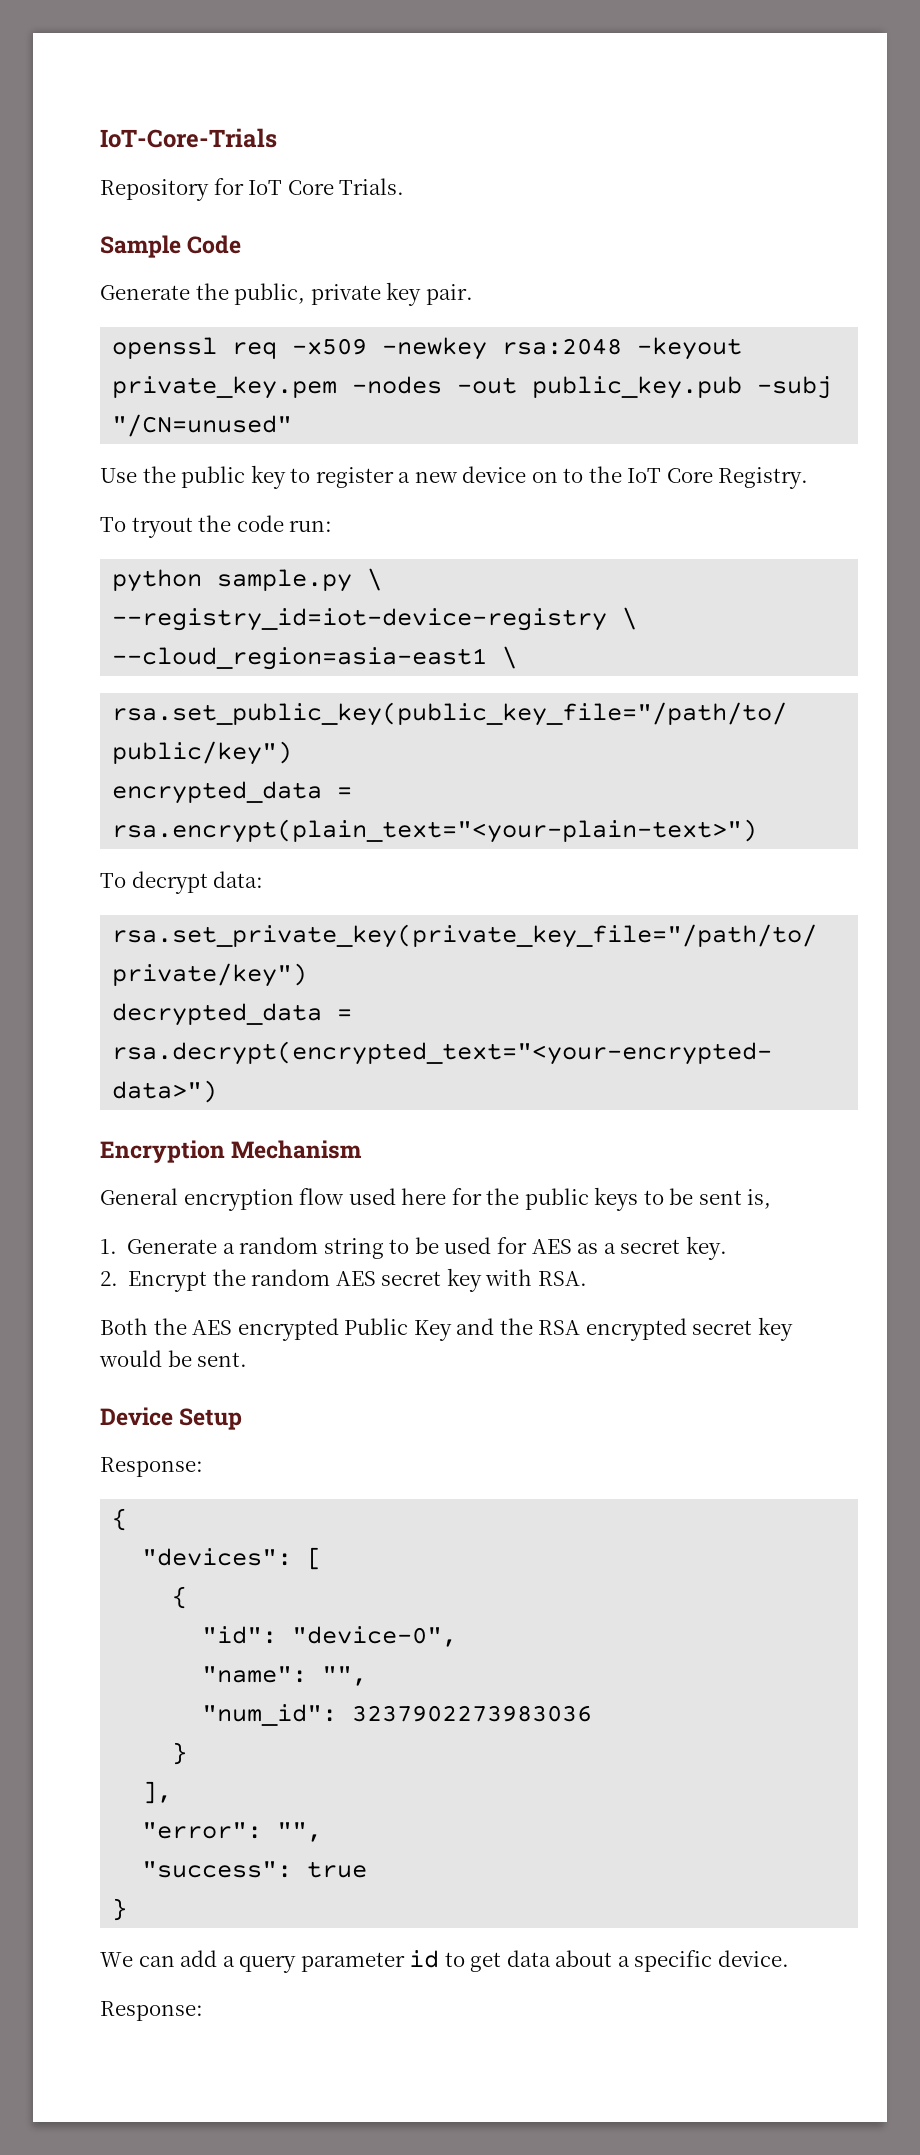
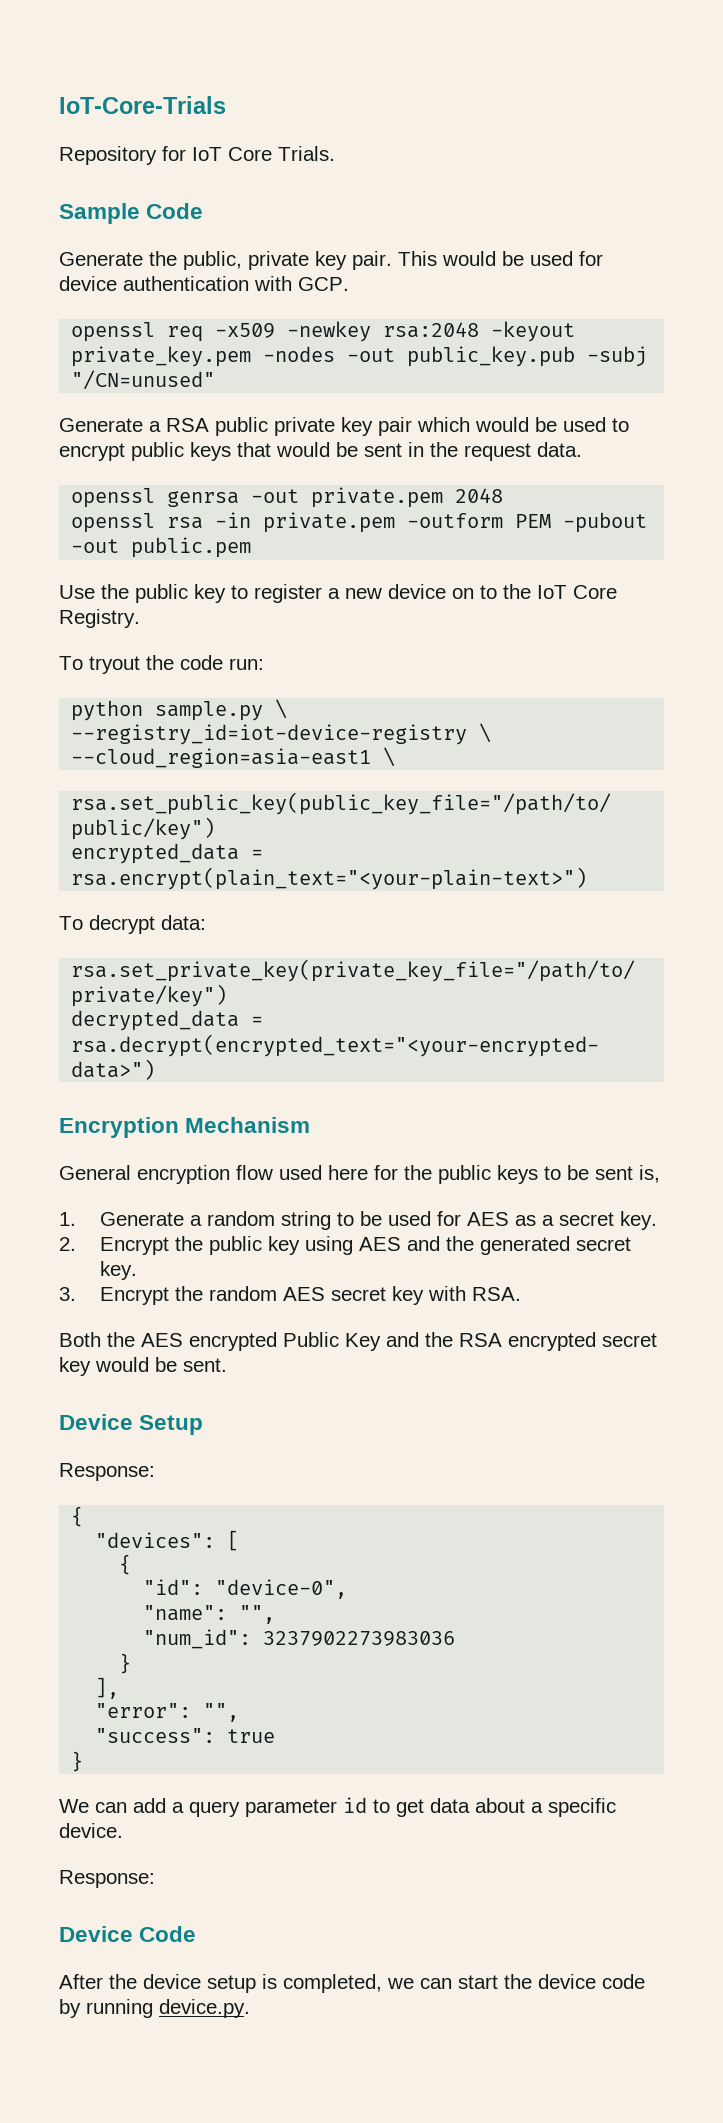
(473, 294) none -> [398,251,603,266] [59,276,349,291] This would be used for device authentication with GCP.
(293, 425) none -> [59,417,629,436] [59,442,582,461] [71,487,504,508] [71,512,648,533] [71,537,252,558] // Generate a RSA public private key pair which would be used to encrypt public keys that would be sent in the request data. // openssl genrsa -out private.pem 2048 // openssl rsa -in private.pem -outform PEM -pubout -out public.pem
(246, 1277) none -> [208,1236,631,1255] [99,1261,137,1280] [59,1286,203,1305] public key using AES and the generated secret key. // 3. Encrypt the
(203, 2011) none -> [59,1926,197,1942] [59,1974,645,1993] [59,1999,250,2018] // Device Code // After the device setup is completed, we can start the device code by running device.py.

